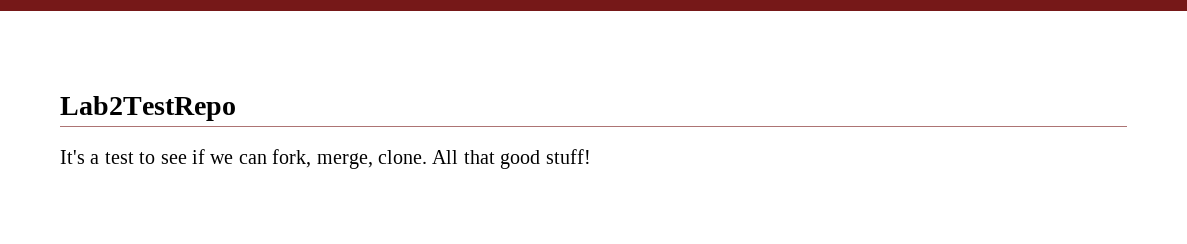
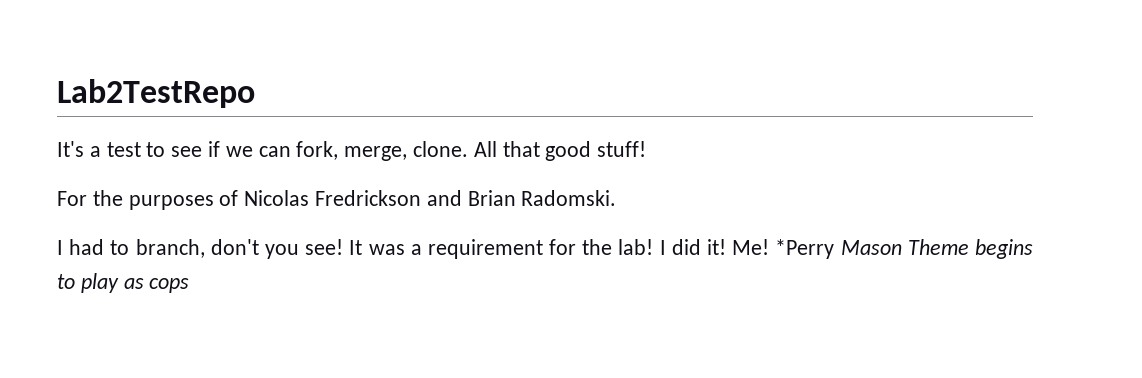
(591, 156) none -> [57,190,617,210] [57,239,1033,259] [57,273,190,293] // For the purposes of Nicolas Fredrickson and Brian Radomski. // I had to branch, don't you see! It was a requirement for the lab! I did it! Me! *Perry Mason Theme begins to play as cops

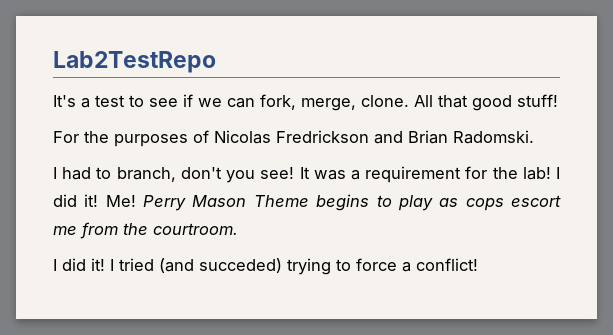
[775,239,835,259] *Perry -> [143,195,187,211] Perry
(190, 285) none -> [511,195,561,207] [53,222,238,239] [53,258,478,275] escort me from the courtroom. // I did it! I tried (and succeded) trying to force a conflict!

